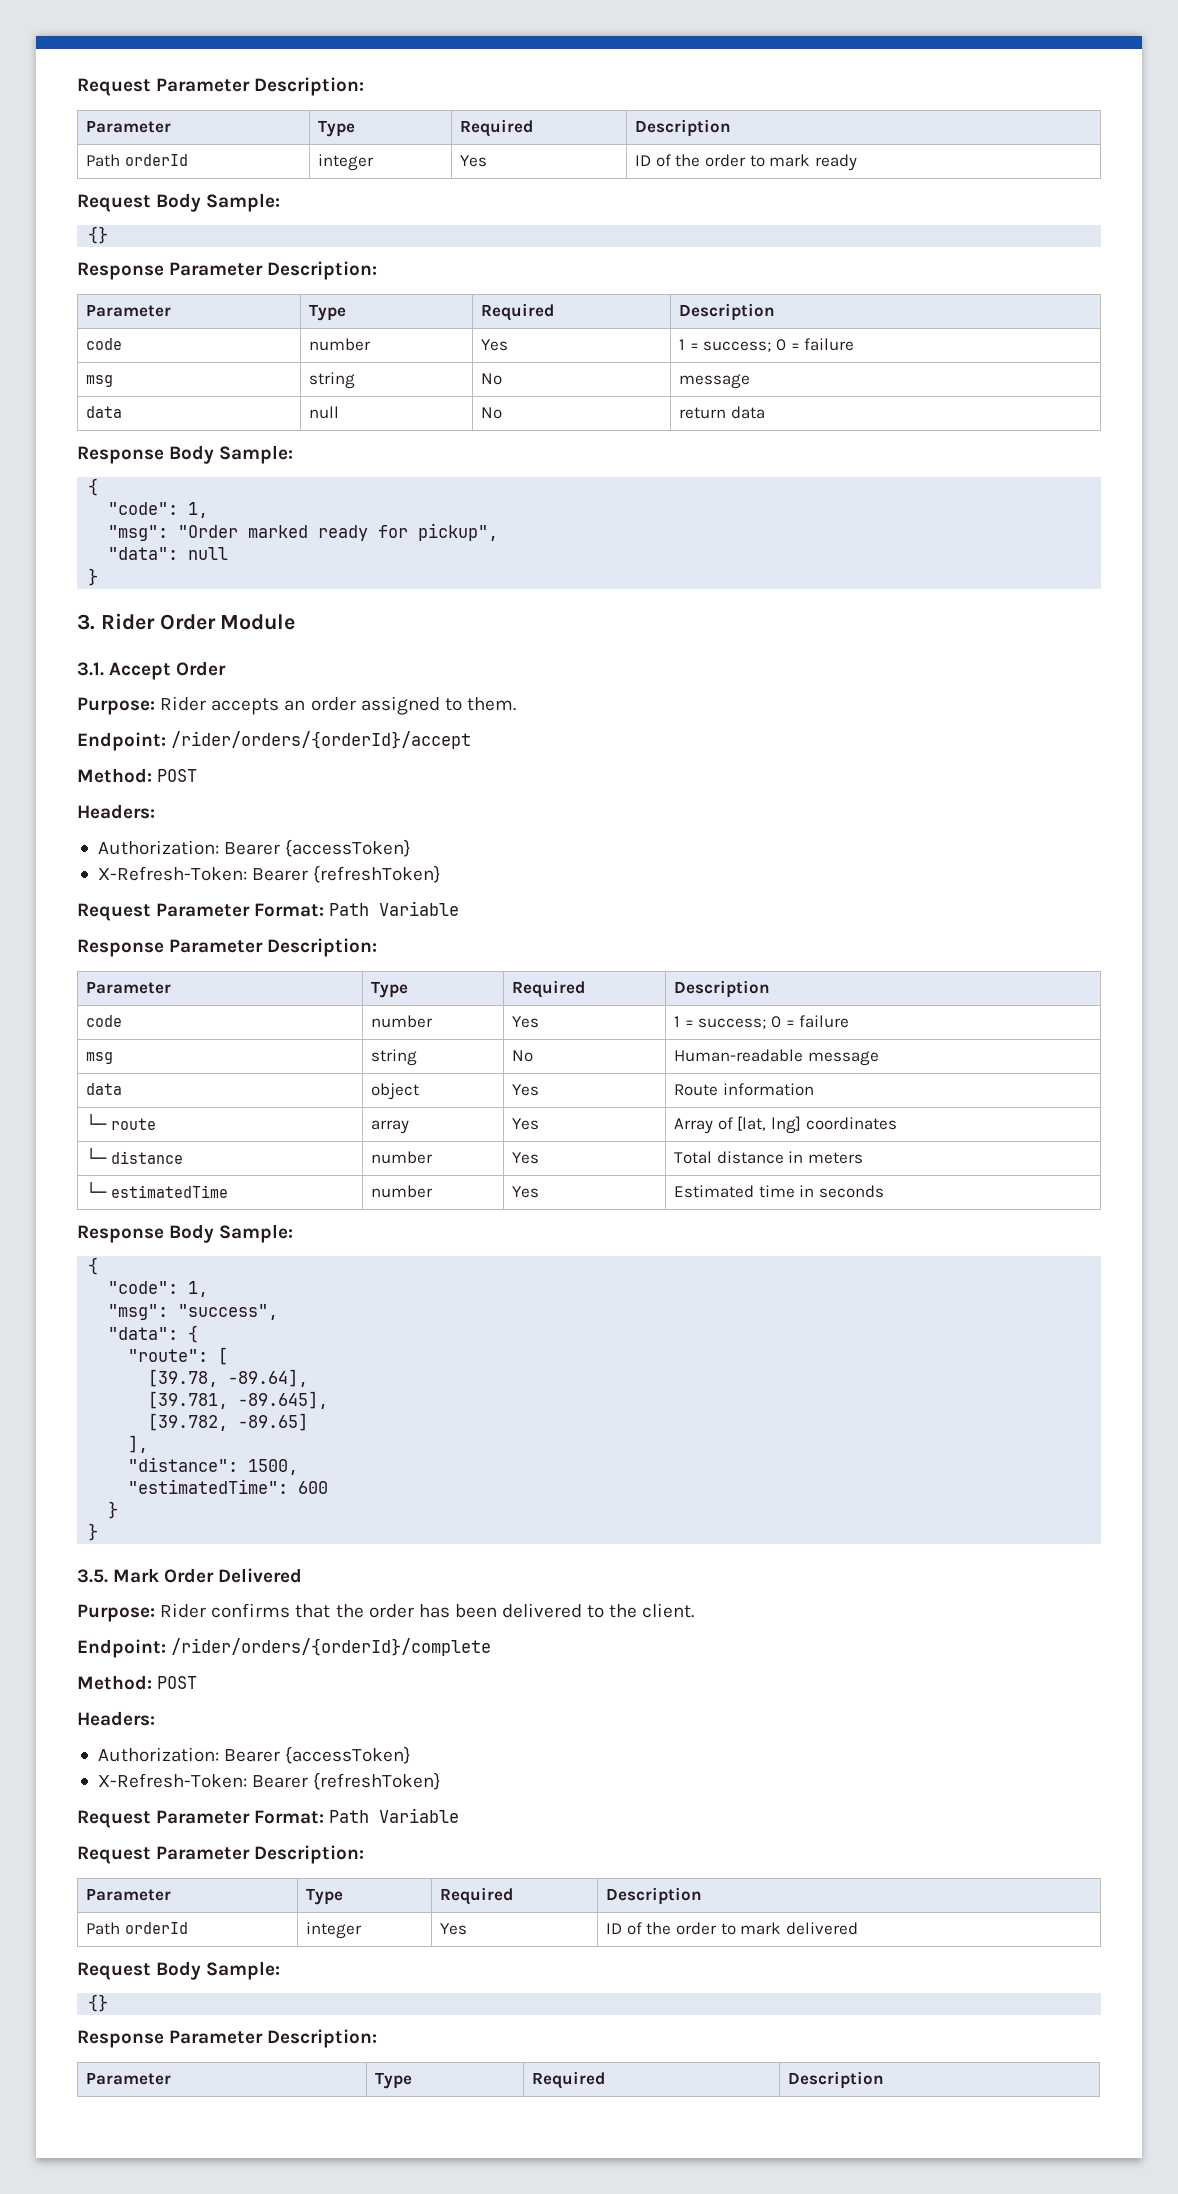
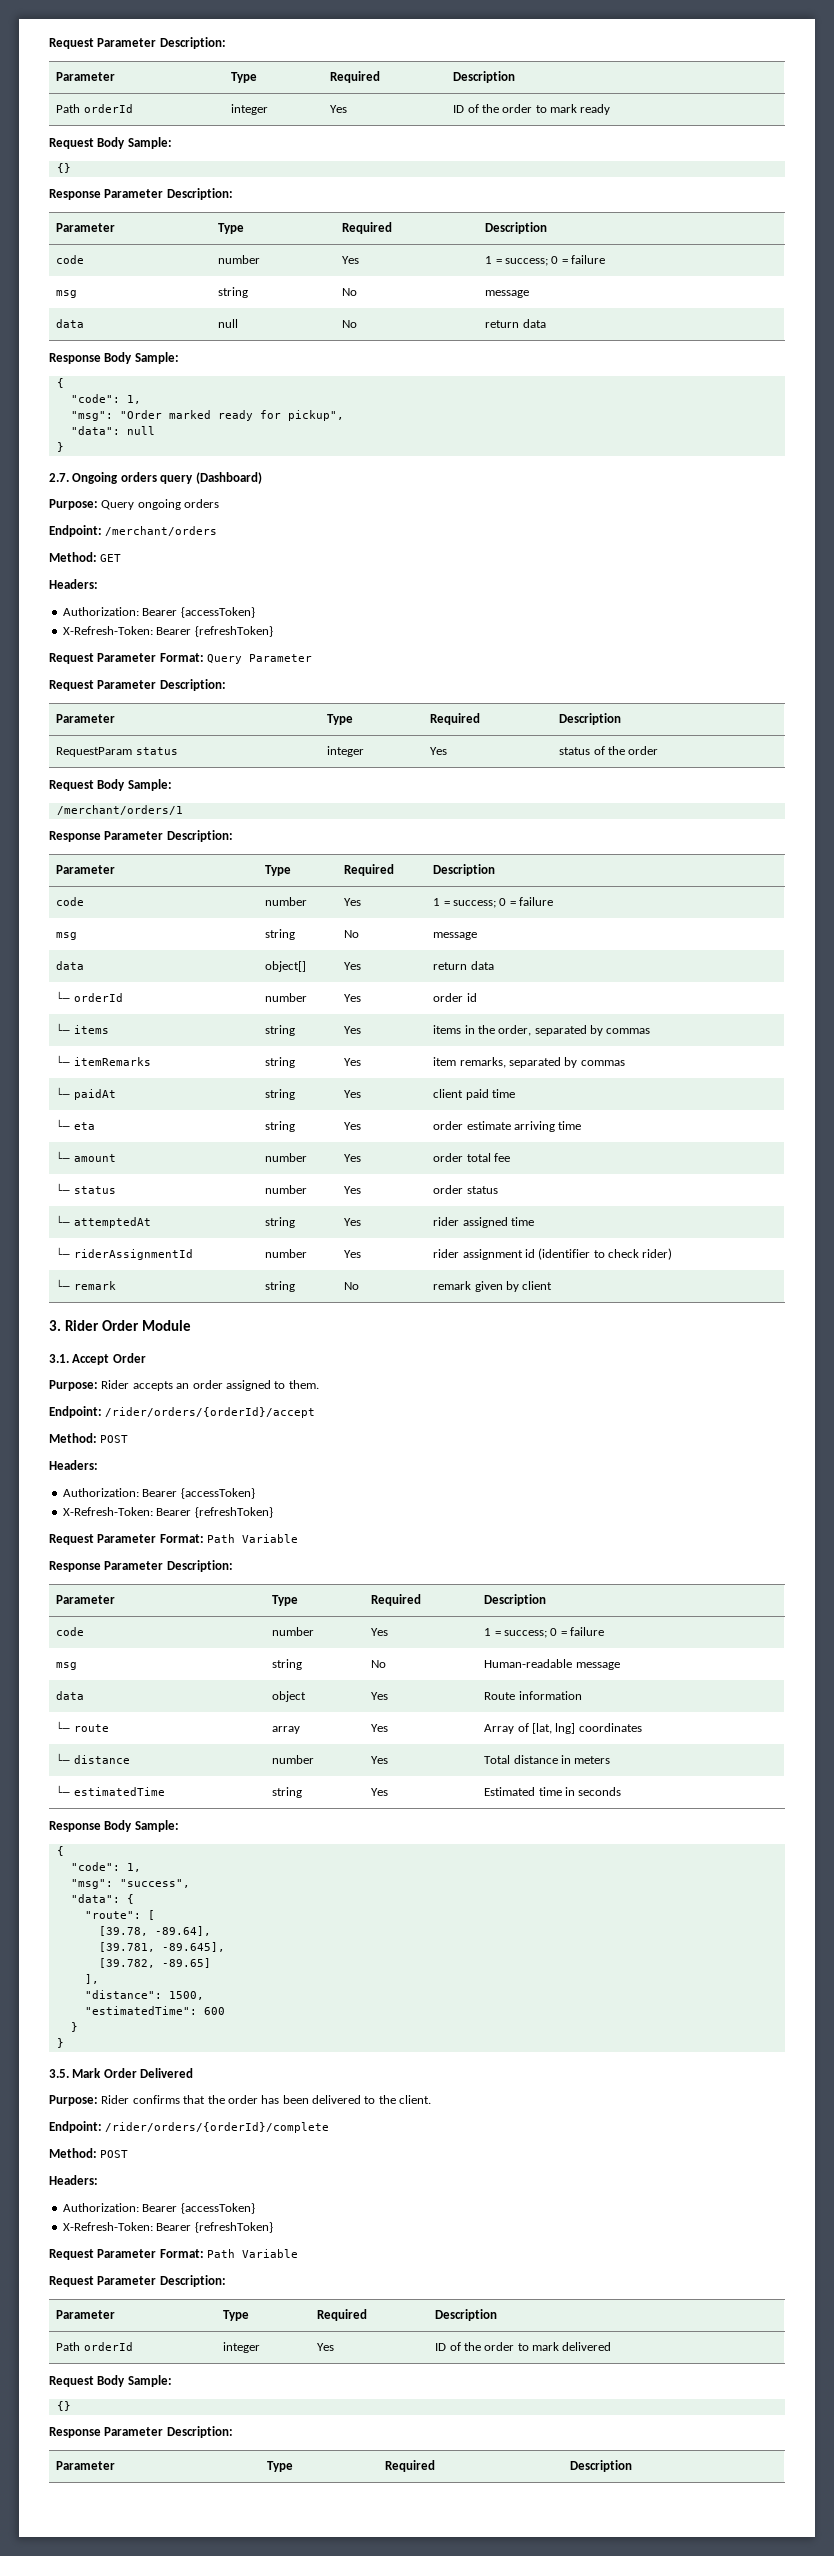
(99, 577) none -> [49,472,262,484] [49,499,220,510] [49,525,218,537] [49,552,122,562] [49,579,98,589] [62,607,255,618] [62,626,273,637] [49,653,313,664] [49,679,226,691] [56,714,116,723] [327,714,354,725] [430,713,481,725] [559,713,622,725] [56,747,178,757] [327,746,365,757] [430,747,448,755] [559,746,659,755] [49,779,172,791] [56,805,183,815] [49,830,233,842] [56,865,116,874] [265,865,292,876] [344,864,395,876] [433,864,496,876] [56,897,85,906] [265,897,308,906] [344,898,362,906] [433,897,554,908] [56,932,78,940] [265,929,296,940] [344,930,360,938] [433,932,478,940] [56,961,85,970] [265,961,307,972] [344,962,362,970] [433,961,494,970] [56,991,123,1002] [265,993,308,1002] [344,994,362,1002] [433,993,477,1002] [56,1023,109,1034] [265,1025,296,1036] [344,1026,362,1034] [433,1025,651,1036] [56,1055,151,1066] [265,1057,296,1068] [344,1058,362,1066] [433,1057,625,1068] [56,1087,116,1100] [265,1089,296,1100] [344,1090,362,1098] [433,1089,515,1100] [56,1119,95,1130] [265,1121,296,1132] [344,1122,362,1130] [433,1121,582,1132] [56,1151,116,1162] [265,1153,308,1162] [344,1154,362,1162] [433,1153,510,1162] [56,1183,116,1194] [265,1185,308,1194] [344,1186,362,1194] [433,1185,498,1194] [56,1215,151,1228] [265,1217,296,1228] [344,1218,362,1226] [433,1217,534,1228] [56,1247,193,1260] [265,1249,308,1258] [344,1250,362,1258] [433,1248,673,1260] [56,1279,116,1290] [265,1281,296,1292] [344,1282,360,1290] [433,1281,553,1292] // 2.7. Ongoing orders query (Dashboard) // Purpose: Query ongoing orders // Endpoint: /merchant/orders // Method: GET // Headers: // Authorization: Bearer {accessToken} // X-Refresh-Token: Bearer {refreshToken} // Request Parameter Format: Query Parameter // Request Parameter Description: // Parameter | Type | Required | Description // RequestParam status | integer | Yes | status of the order // Request Body Sample: // /merchant/orders/1 // Response Parameter Description: // Parameter | Type | Required | Description // code | number | Yes | 1 = success; 0 = failure // msg | string | No | message // data | object[] | Yes | return data // └─ orderId | number | Yes | order id // └─ items | string | Yes | items in the order, separated by commas // └─ itemRemarks | string | Yes | item remarks, separated by commas // └─ paidAt | string | Yes | client paid time // └─ eta | string | Yes | order estimate arriving time // └─ amount | number | Yes | order total fee // └─ status | number | Yes | order status // └─ attemptedAt | string | Yes | rider assigned time // └─ riderAssignmentId | number | Yes | rider assignment id (identifier to check rider) // └─ remark | string | No | remark given by client
[371,1185,434,1198] number -> [272,1787,303,1798] string

